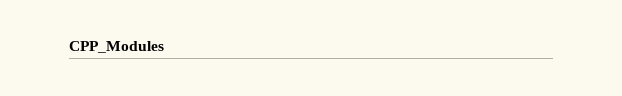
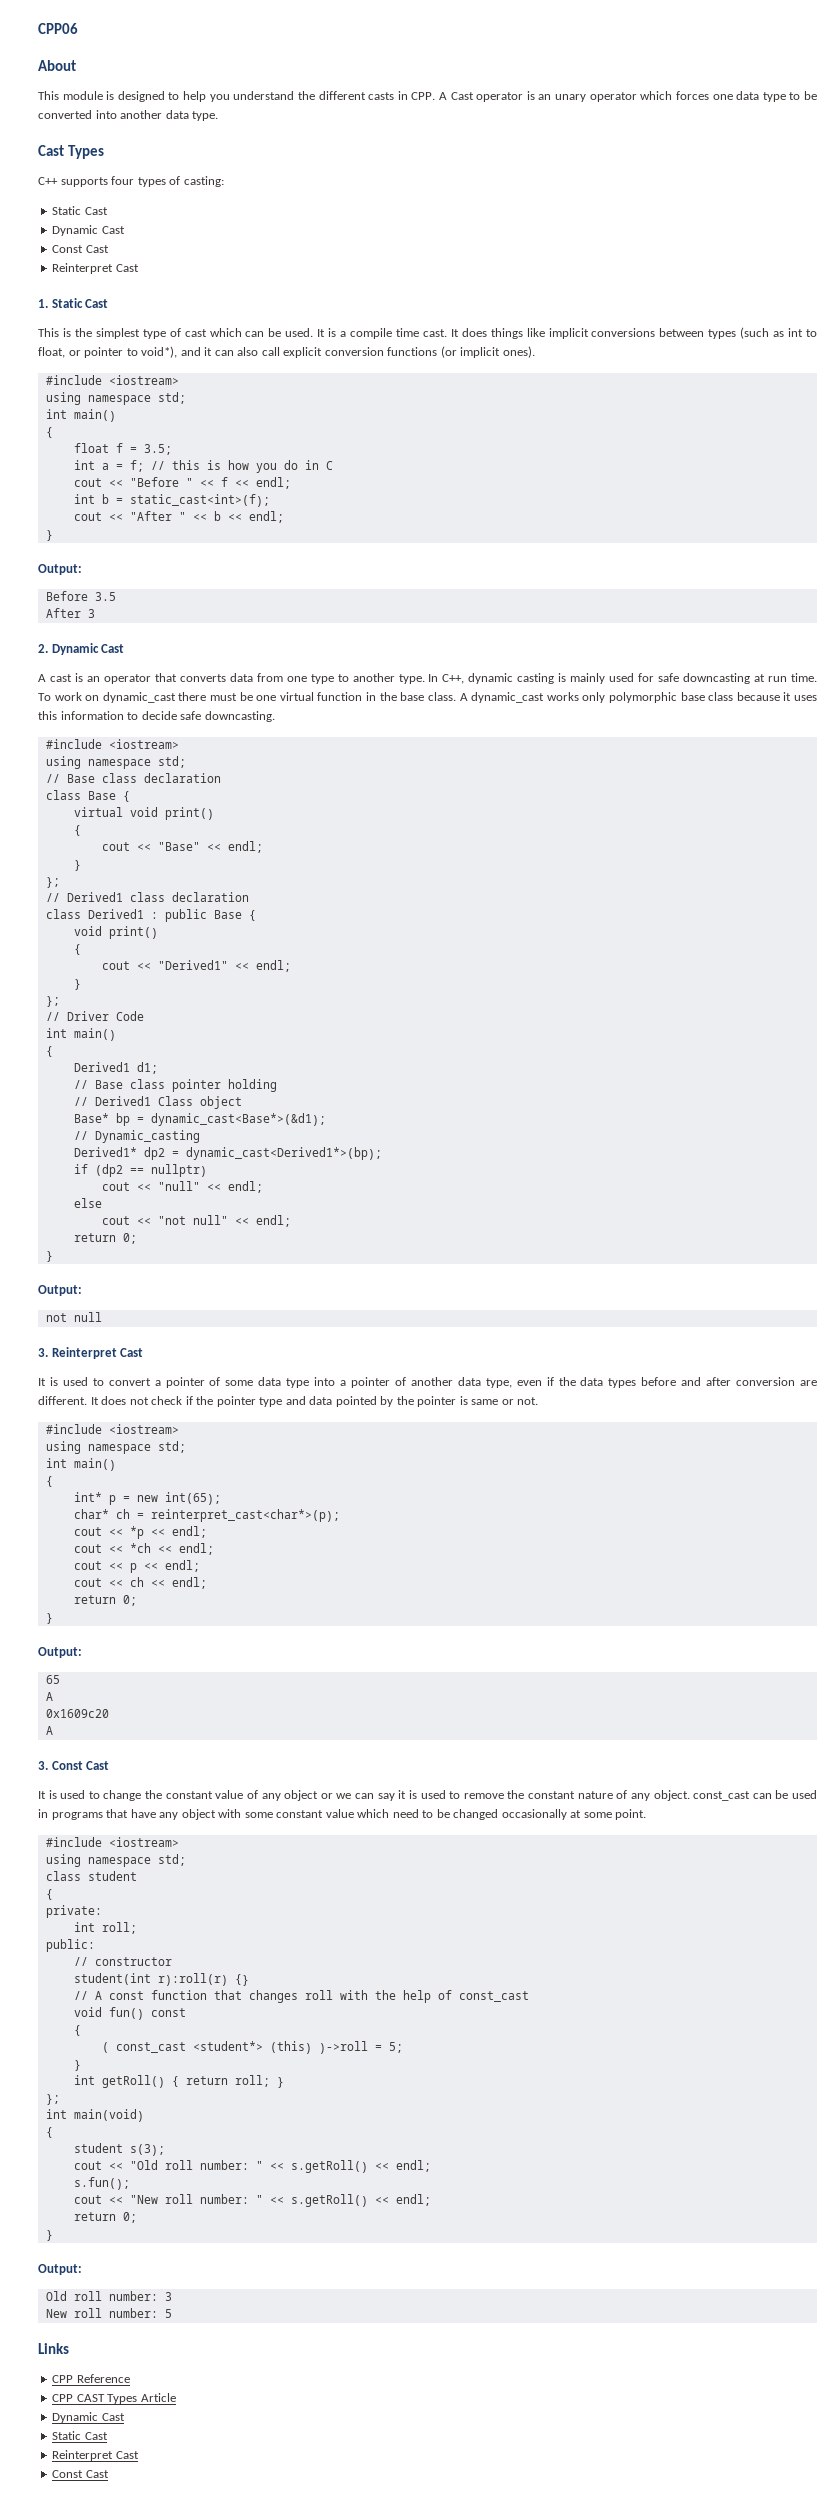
[69,41,164,53] CPP_Modules -> [38,23,78,34] [38,60,76,71] [38,91,818,102] [38,110,219,121] [38,145,104,159] [38,176,224,187] [52,206,108,215] [52,225,125,236] [52,245,109,253] [52,263,139,274] [38,298,109,308] [38,327,818,339] [38,346,535,358] [45,375,179,385] [45,392,186,405] [45,409,116,422] [45,427,53,438] [73,443,172,455] [73,460,333,473] [73,477,291,489] [73,494,270,507] [73,511,284,523] [45,530,53,541] [38,564,82,575] [45,591,116,601] [45,608,95,618] [38,643,125,655] [38,673,817,684] [38,692,817,703] [38,711,275,722] [45,739,179,749] [45,756,186,769] [45,773,221,783] [45,790,130,802] [73,807,214,820] [73,825,81,836] [101,841,263,853] [73,860,81,871] [45,877,60,888] [45,892,249,902] [45,909,256,922] [73,926,158,939] [73,944,81,955] [101,960,291,972] [73,979,81,990] [45,996,60,1007] [45,1011,144,1021] [45,1028,116,1041] [45,1046,53,1057] [73,1062,158,1074] [73,1079,277,1092] [73,1096,242,1109] [73,1113,326,1126] [73,1130,200,1143] [73,1147,382,1160] [73,1164,207,1177] [101,1181,263,1193] [73,1198,102,1208] [101,1215,291,1227] [73,1233,137,1244] [45,1251,53,1262] [38,1285,82,1296] [45,1312,102,1322] [38,1347,144,1359] [38,1377,818,1388] [38,1396,539,1407] [45,1424,179,1434] [45,1441,186,1454] [45,1458,116,1471] [45,1476,53,1487] [73,1492,221,1505] [73,1509,340,1522] [73,1526,207,1539] [73,1543,214,1555] [73,1560,200,1573] [73,1577,207,1589] [73,1595,137,1606] [45,1613,53,1624] [38,1647,82,1658] [45,1675,60,1684] [45,1692,53,1701] [45,1709,109,1718] [45,1726,53,1735] [38,1761,110,1770] [38,1790,818,1801] [38,1809,647,1820] [45,1837,179,1847] [45,1854,186,1867] [45,1871,137,1881] [45,1889,53,1900] [45,1905,102,1918] [73,1922,137,1934] [45,1939,95,1952] [73,1957,172,1966] [73,1973,249,1986] [73,1990,529,2003] [73,2007,186,2020] [73,2025,81,2036] [101,2041,403,2054] [73,2060,81,2071] [73,2075,284,2088] [45,2094,60,2105] [45,2109,144,2122] [45,2127,53,2138] [73,2143,165,2156] [73,2160,431,2173] [73,2177,130,2190] [73,2194,431,2207] [73,2212,137,2223] [45,2230,53,2241] [38,2264,82,2275] [45,2291,172,2301] [45,2308,172,2318] [38,2343,69,2354] [52,2374,130,2383] [52,2393,176,2404] [52,2412,125,2423] [52,2431,108,2440] [52,2450,139,2461] [52,2470,109,2478] CPP06 // About // This module is designed to help you understand the different casts in CPP. A Cast operator is an unary operator which forces one data type to be converted into another data type. // Cast Types // C++ supports four types of casting: // Static Cast // Dynamic Cast // Const Cast // Reinterpret Cast // 1. Static Cast // This is the simplest type of cast which can be used. It is a compile time cast. It does things like implicit conversions between types (such as int to float, or pointer to void*), and it can also call explicit conversion functions (or implicit ones). // #include <iostream> // using namespace std; // int main() // { // float f = 3.5; // int a = f; // this is how you do in C // cout << "Before " << f << endl; // int b = static_cast<int>(f); // cout << "After " << b << endl; // } // Output: // Before 3.5 // After 3 // 2. Dynamic Cast // A cast is an operator that converts data from one type to another type. In C++, dynamic casting is mainly used for safe downcasting at run time. To work on dynamic_cast there must be one virtual function in the base class. A dynamic_cast works only polymorphic base class because it uses this information to decide safe downcasting. // #include <iostream> // using namespace std; // // Base class declaration // class Base { // virtual void print() // { // cout << "Base" << endl; // } // }; // // Derived1 class declaration // class Derived1 : public Base { // void print() // { // cout << "Derived1" << endl; // } // }; // // Driver Code // int main() // { // Derived1 d1; // // Base class pointer holding // // Derived1 Class object // Base* bp = dynamic_cast<Base*>(&d1); // // Dynamic_casting // Derived1* dp2 = dynamic_cast<Derived1*>(bp); // if (dp2 == nullptr) // cout << "null" << endl; // else // cout << "not null" << endl; // return 0; // } // Output: // not null // 3. Reinterpret Cast // It is used to convert a pointer of some data type into a pointer of another data type, even if the data types before and after conversion are different. It does not check if the pointer type and data pointed by the pointer is same or not. // #include <iostream> // using namespace std; // int main() // { // int* p = new int(65); // char* ch = reinterpret_cast<char*>(p); // cout << *p << endl; // cout << *ch << endl; // cout << p << endl; // cout << ch << endl; // return 0; // } // Output: // 65 // A // 0x1609c20 // A // 3. Const Cast // It is used to change the constant value of any object or we can say it is used to remove the constant nature of any object. const_cast can be used in programs that have any object with some constant value which need to be changed occasionally at some point. // #include <iostream> // using namespace std; // class student // { // private: // int roll; // public: // // constructor // student(int r):roll(r) {} // // A const function that changes roll with the help of const_cast // void fun() const // { // ( const_cast <student*> (this) )->roll = 5; // } // int getRoll() { return roll; } // }; // int main(void) // { // student s(3); // cout << "Old roll number: " << s.getRoll() << endl; // s.fun(); // cout << "New roll number: " << s.getRoll() << endl; // return 0; // } // Output: // Old roll number: 3 // New roll number: 5 // Links // CPP Reference // CPP CAST Types Article // Dynamic Cast // Static Cast // Reinterpret Cast // Const Cast

